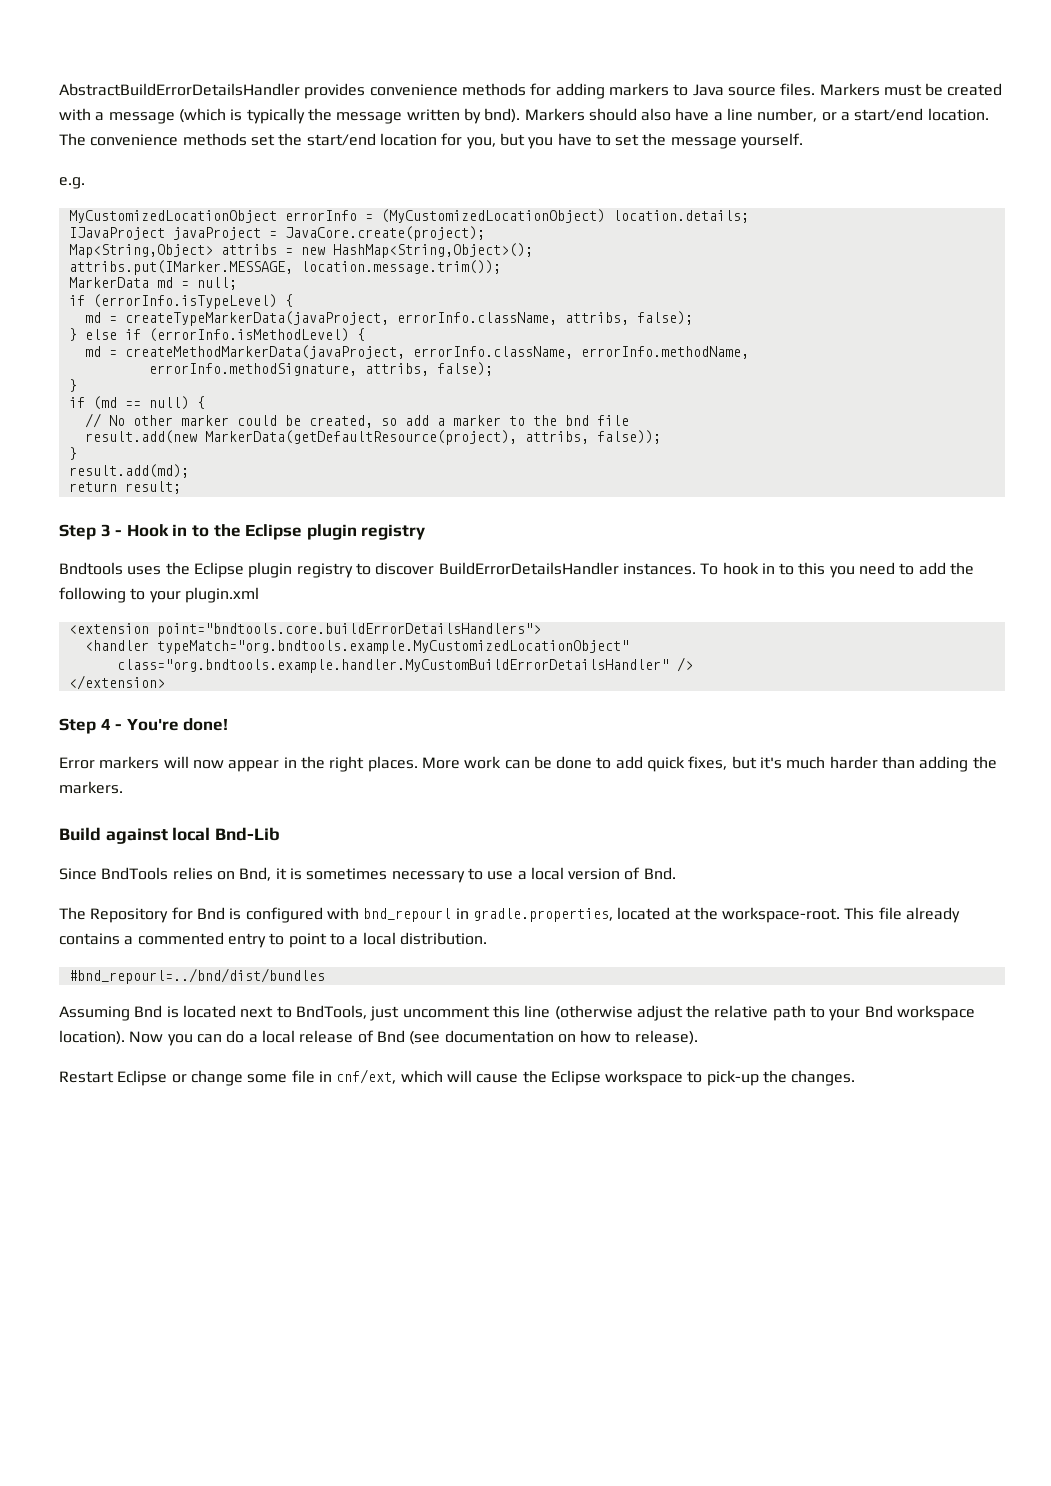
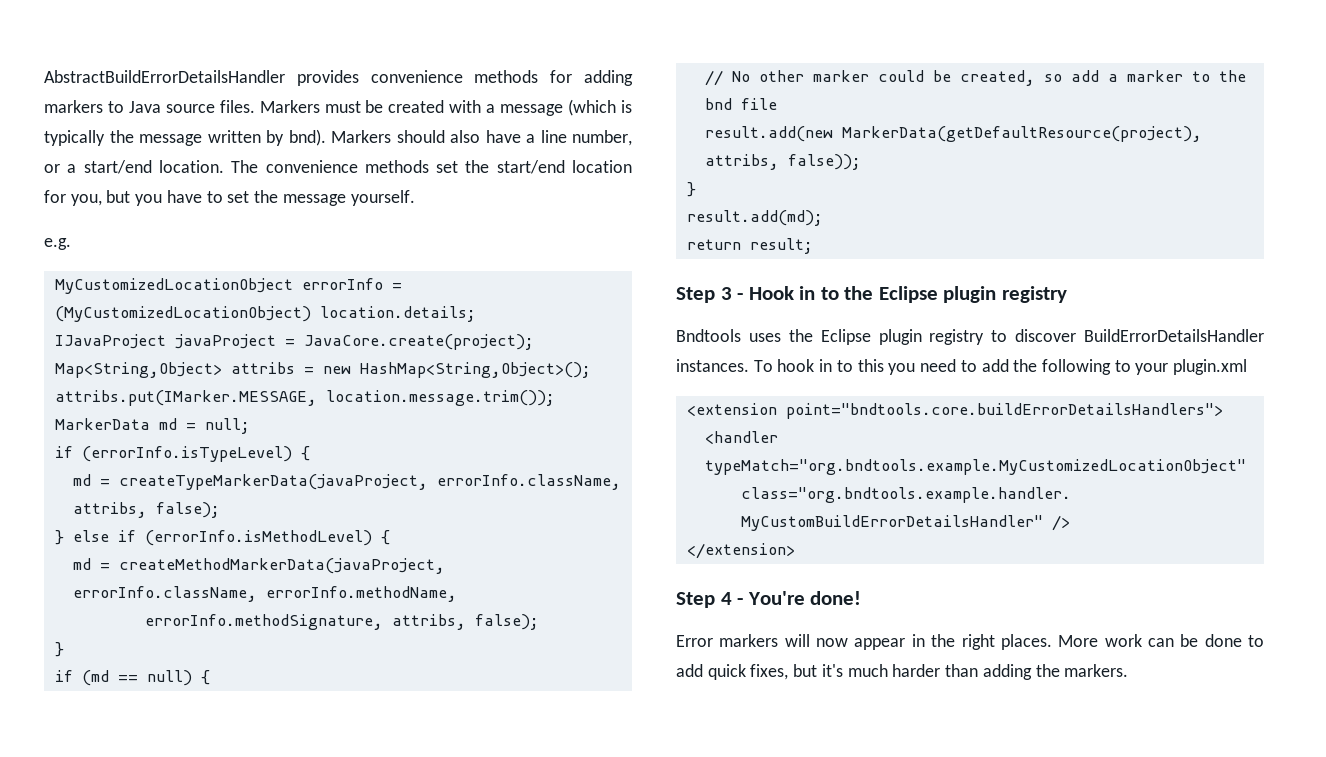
[59,827,281,844] [59,867,676,883] [59,907,961,923] [59,932,487,948] [68,968,325,984] [59,1005,976,1021] [59,1030,698,1046] [59,1069,856,1086] // Build against local Bnd-Lib // Since BndTools relies on Bnd, it is sometimes necessary to use a local version of Bnd. // The Repository for Bnd is configured with bnd_repourl in gradle.properties, located at the workspace-root. This file already contains a commented entry to point to a local distribution. // #bnd_repourl=../bnd/dist/bundles // Assuming Bnd is located next to BndTools, just uncomment this line (otherwise adjust the relative path to your Bnd workspace location). Now you can do a local release of Bnd (see documentation on how to release). // Restart Eclipse or change some file in cnf/ext, which will cause the Eclipse workspace to pick-up the changes. -> (1129, 670) none

